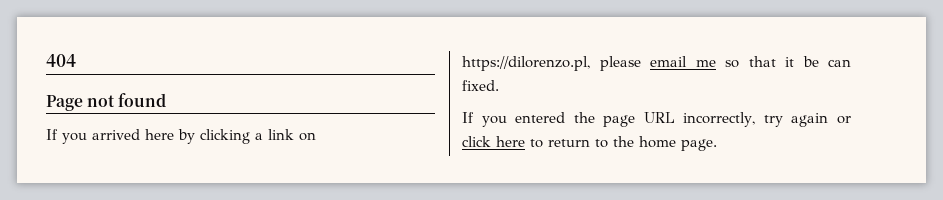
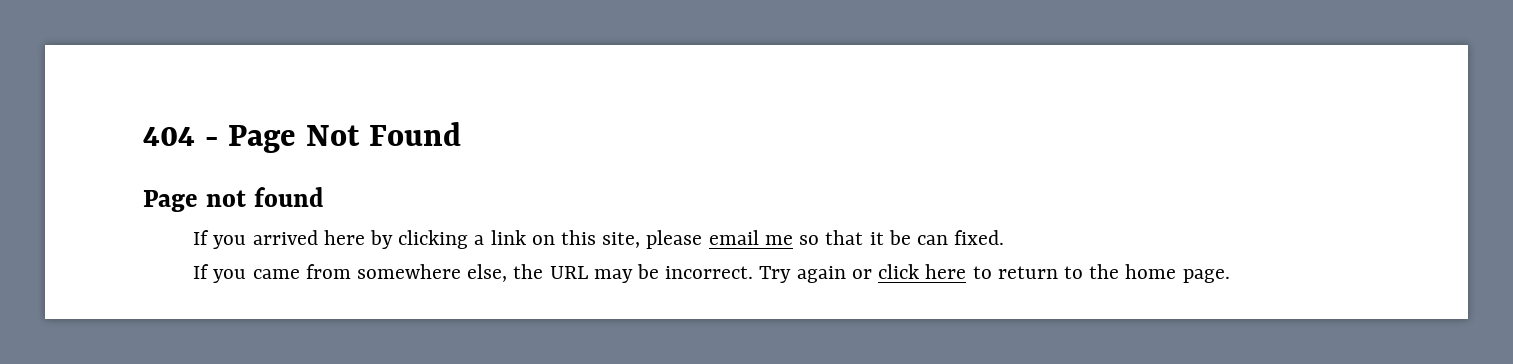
(76, 60) none -> [204,122,461,153] - Page Not Found
[462,56,590,71] https://dilorenzo.pl, -> [561,230,641,248] this site,
[515,112,783,127] entered the page URL incorrectly, try -> [252,264,792,283] came from somewhere else, the URL may be incorrect. Try

